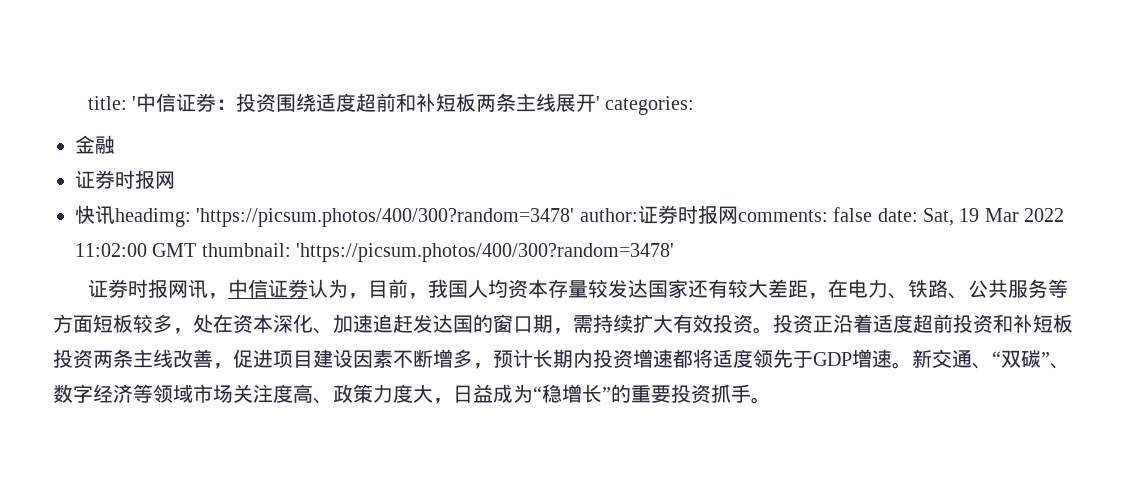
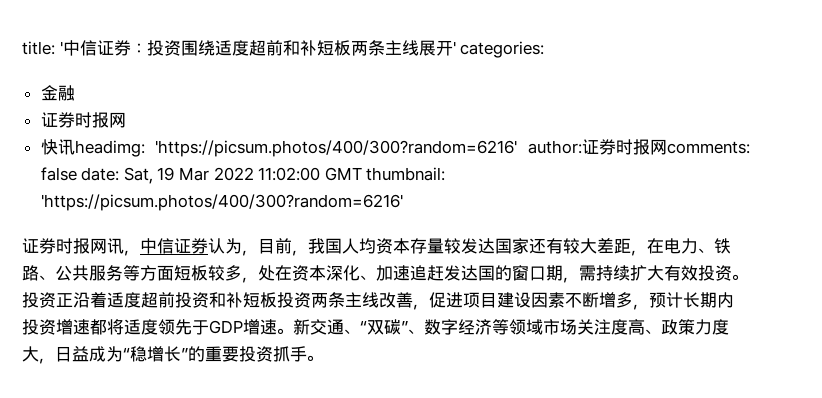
[196,208,575,227] 'https://picsum.photos/400/300?random=3478' -> [155,140,518,157] 'https://picsum.photos/400/300?random=6216'
[296,243,675,262] 'https://picsum.photos/400/300?random=3478' -> [40,194,403,211] 'https://picsum.photos/400/300?random=6216'

